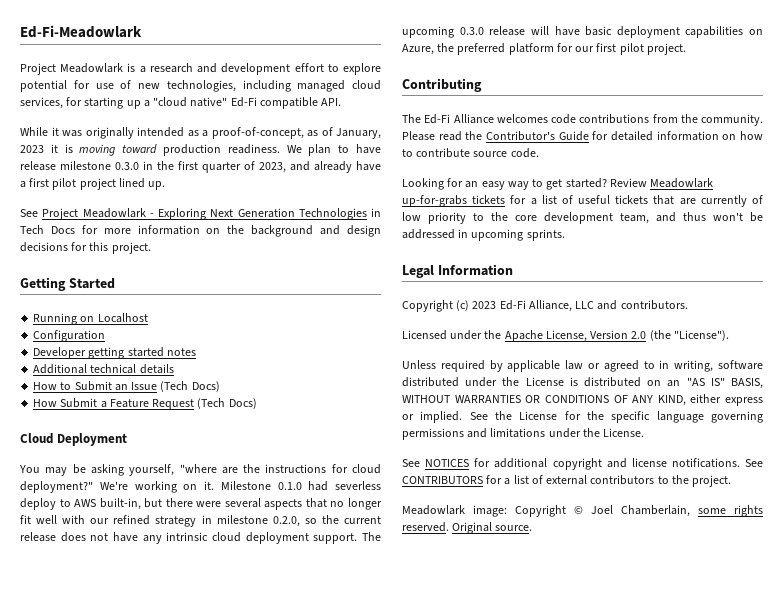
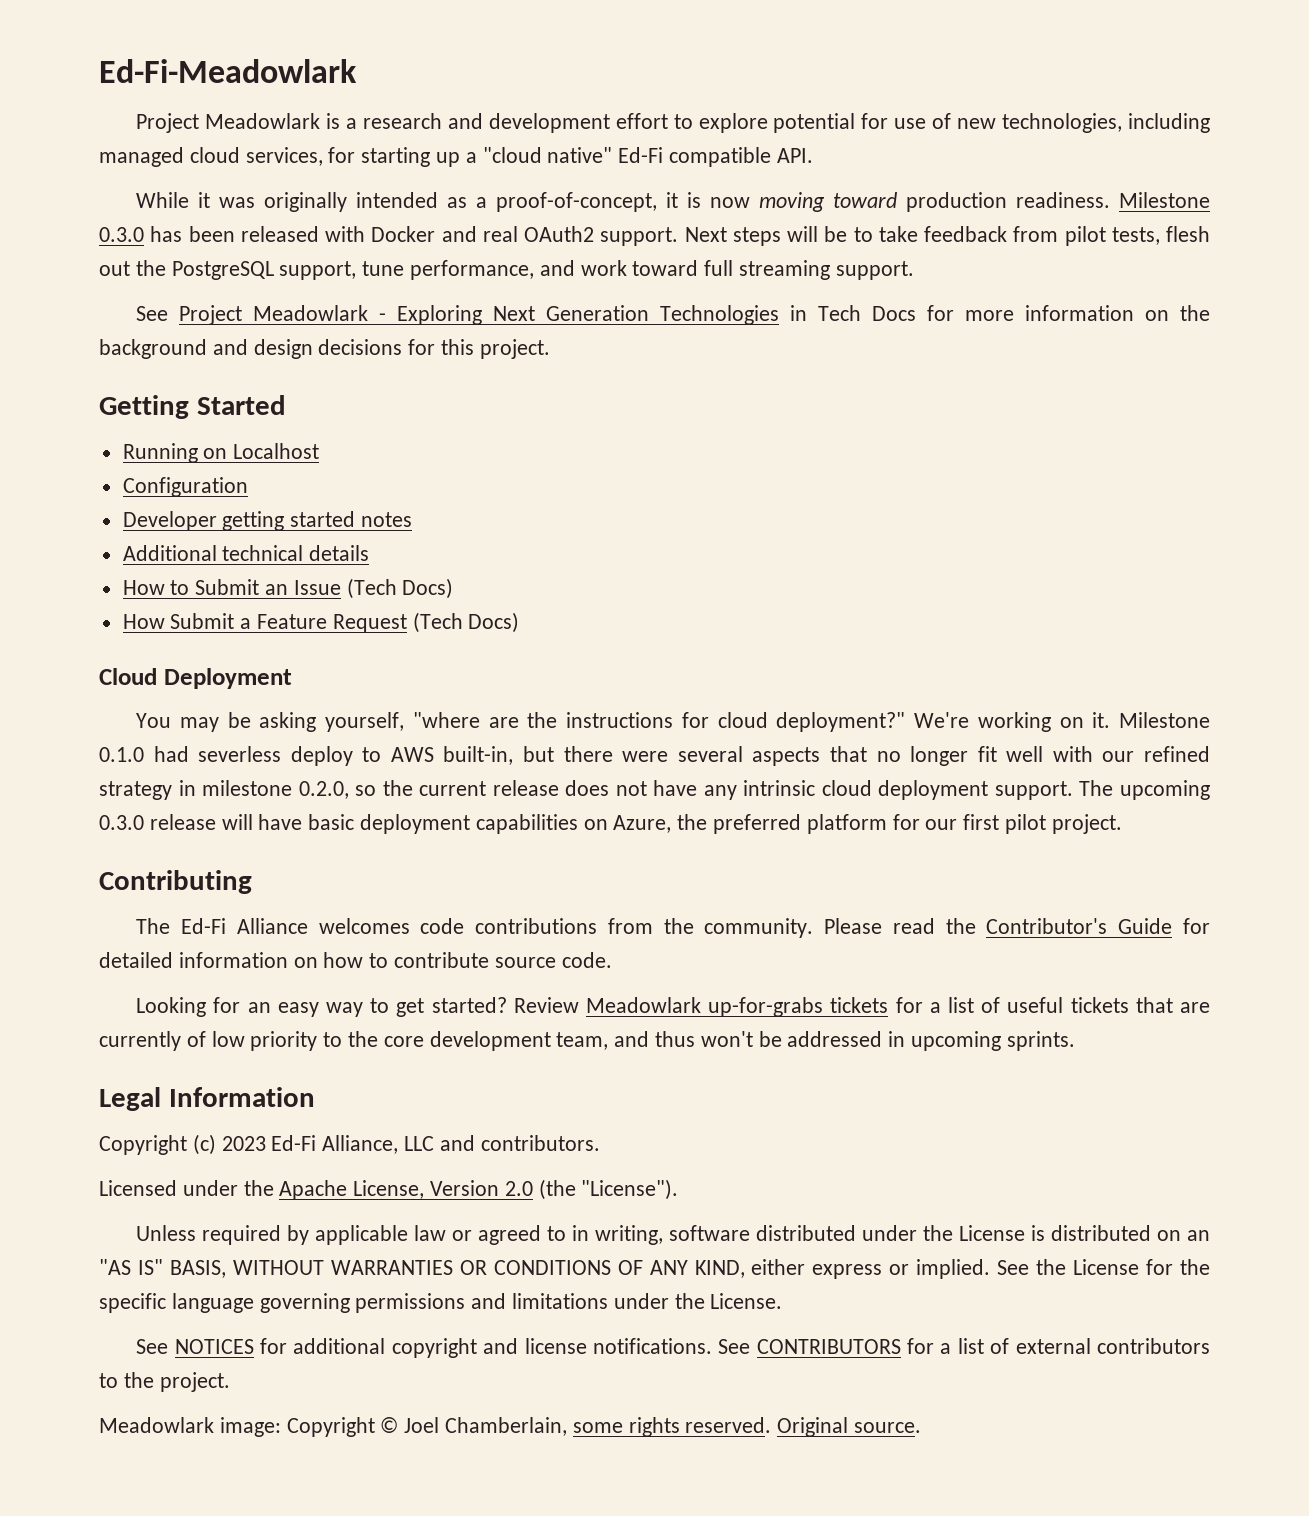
[307,127,381,139] [20,145,44,153] as of January, 2023 -> (658, 202) none
(73, 148) none -> [710,197,751,208] now
[286,144,382,156] [20,161,381,173] [20,178,166,190] We plan to have release milestone 0.3.0 in the first quarter of 2023, and already have a first pilot project lined up. -> [1119,192,1211,208] [99,226,1210,246] [99,260,914,280] Milestone 0.3.0 has been released with Docker and real OAuth2 support. Next steps will be to take feedback from pilot tests, flesh out the PostgreSQL support, tune performance, and work toward full streaming support.

